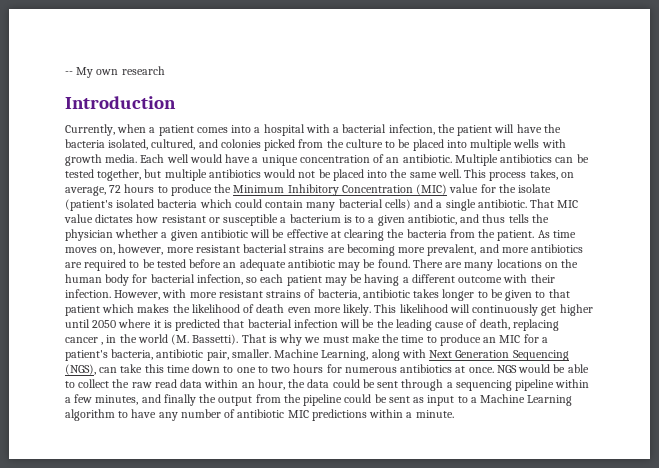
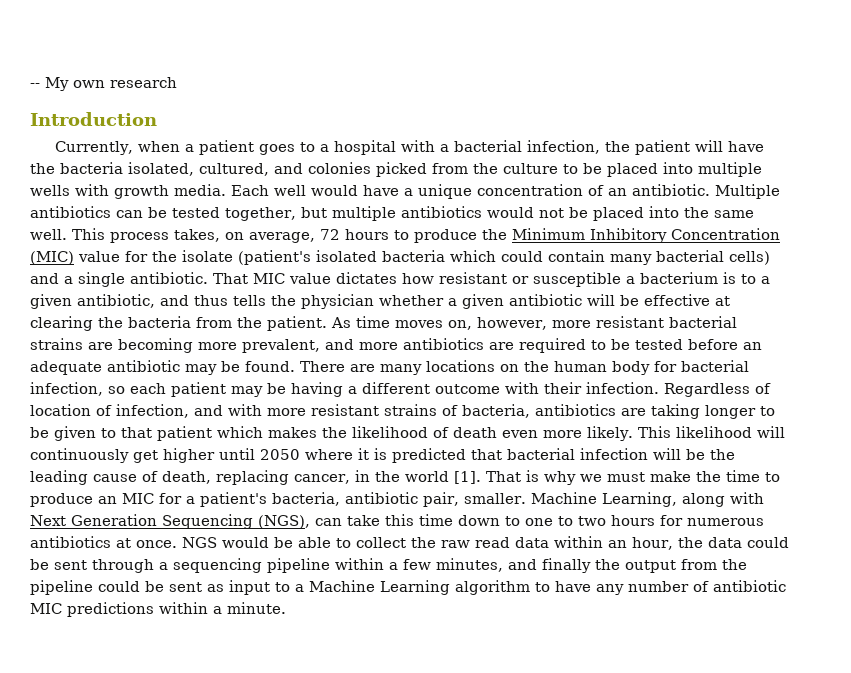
[196,125,252,133] comes into -> [259,142,316,155] goes to
[114,290,161,300] However, -> [664,383,771,397] [30,404,223,418] Regardless of location of infection, and
[362,289,440,298] antibiotic takes -> [535,404,700,419] antibiotics are taking
[65,337,104,345] cancer , -> [294,474,350,484] cancer,
[171,334,239,345] (M. Bassetti). -> [453,471,481,484] [1].

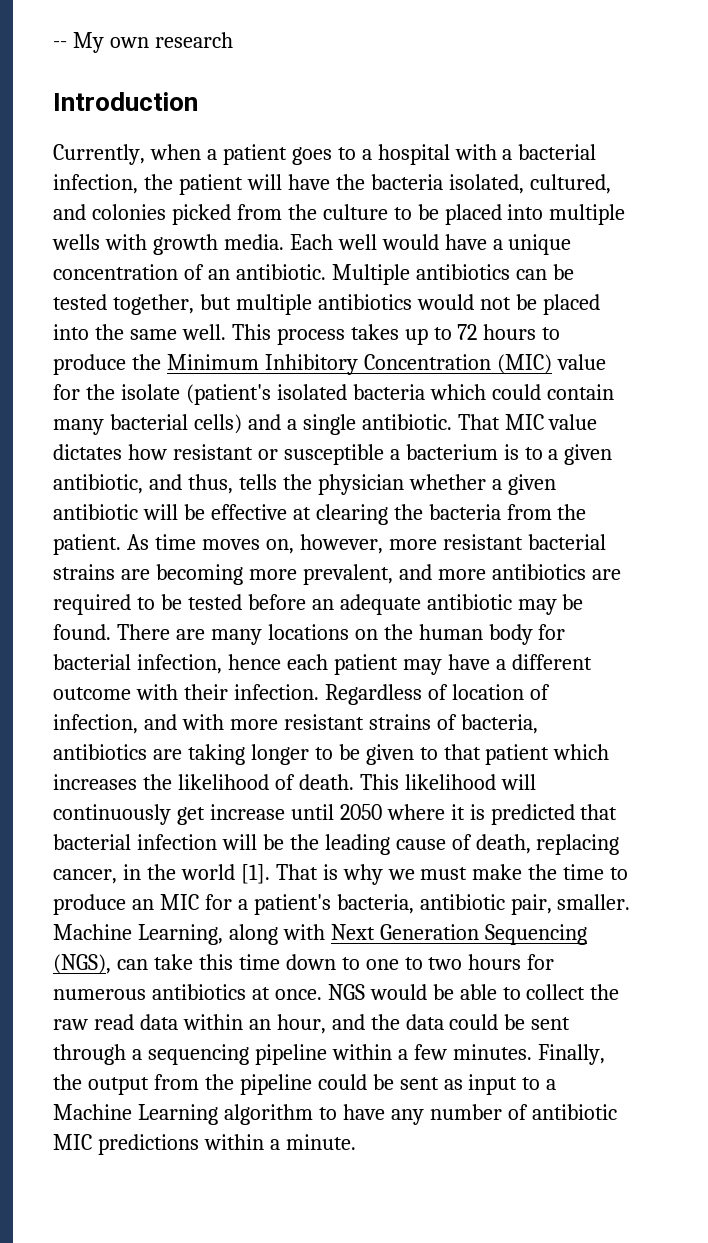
[174,229,315,243] takes, on average, -> [350,324,452,345] takes up to
[194,295,228,306] thus -> [187,474,233,494] thus,
[108,386,125,394] so -> [227,654,281,670] hence
[267,382,343,397] be having -> [447,654,490,670] have
[268,427,317,438] makes -> [53,774,137,790] increases
[453,426,633,441] death even more likely. -> [298,774,354,790] death.
[163,448,215,463] higher -> [209,804,285,820] increase
(673, 543) none -> [331,1014,365,1030] and
[436,558,591,573] minutes, and finally -> [452,1044,605,1065] minutes. Finally,

